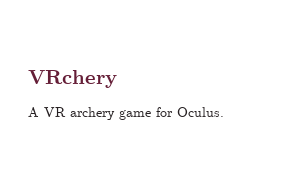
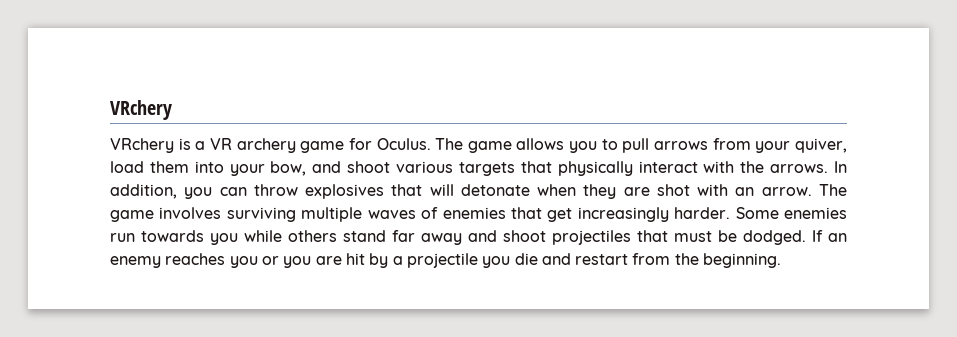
[28,107,39,118] A -> [110,138,206,153] VRchery is a
(224, 112) none -> [435,138,847,153] [110,161,848,176] [110,184,847,199] [110,207,847,222] [110,230,847,245] [110,253,782,268] The game allows you to pull arrows from your quiver, load them into your bow, and shoot various targets that physically interact with the arrows. In addition, you can throw explosives that will detonate when they are shot with an arrow. The game involves surviving multiple waves of enemies that get increasingly harder. Some enemies run towards you while others stand far away and shoot projectiles that must be dodged. If an enemy reaches you or you are hit by a projectile you die and restart from the beginning.

